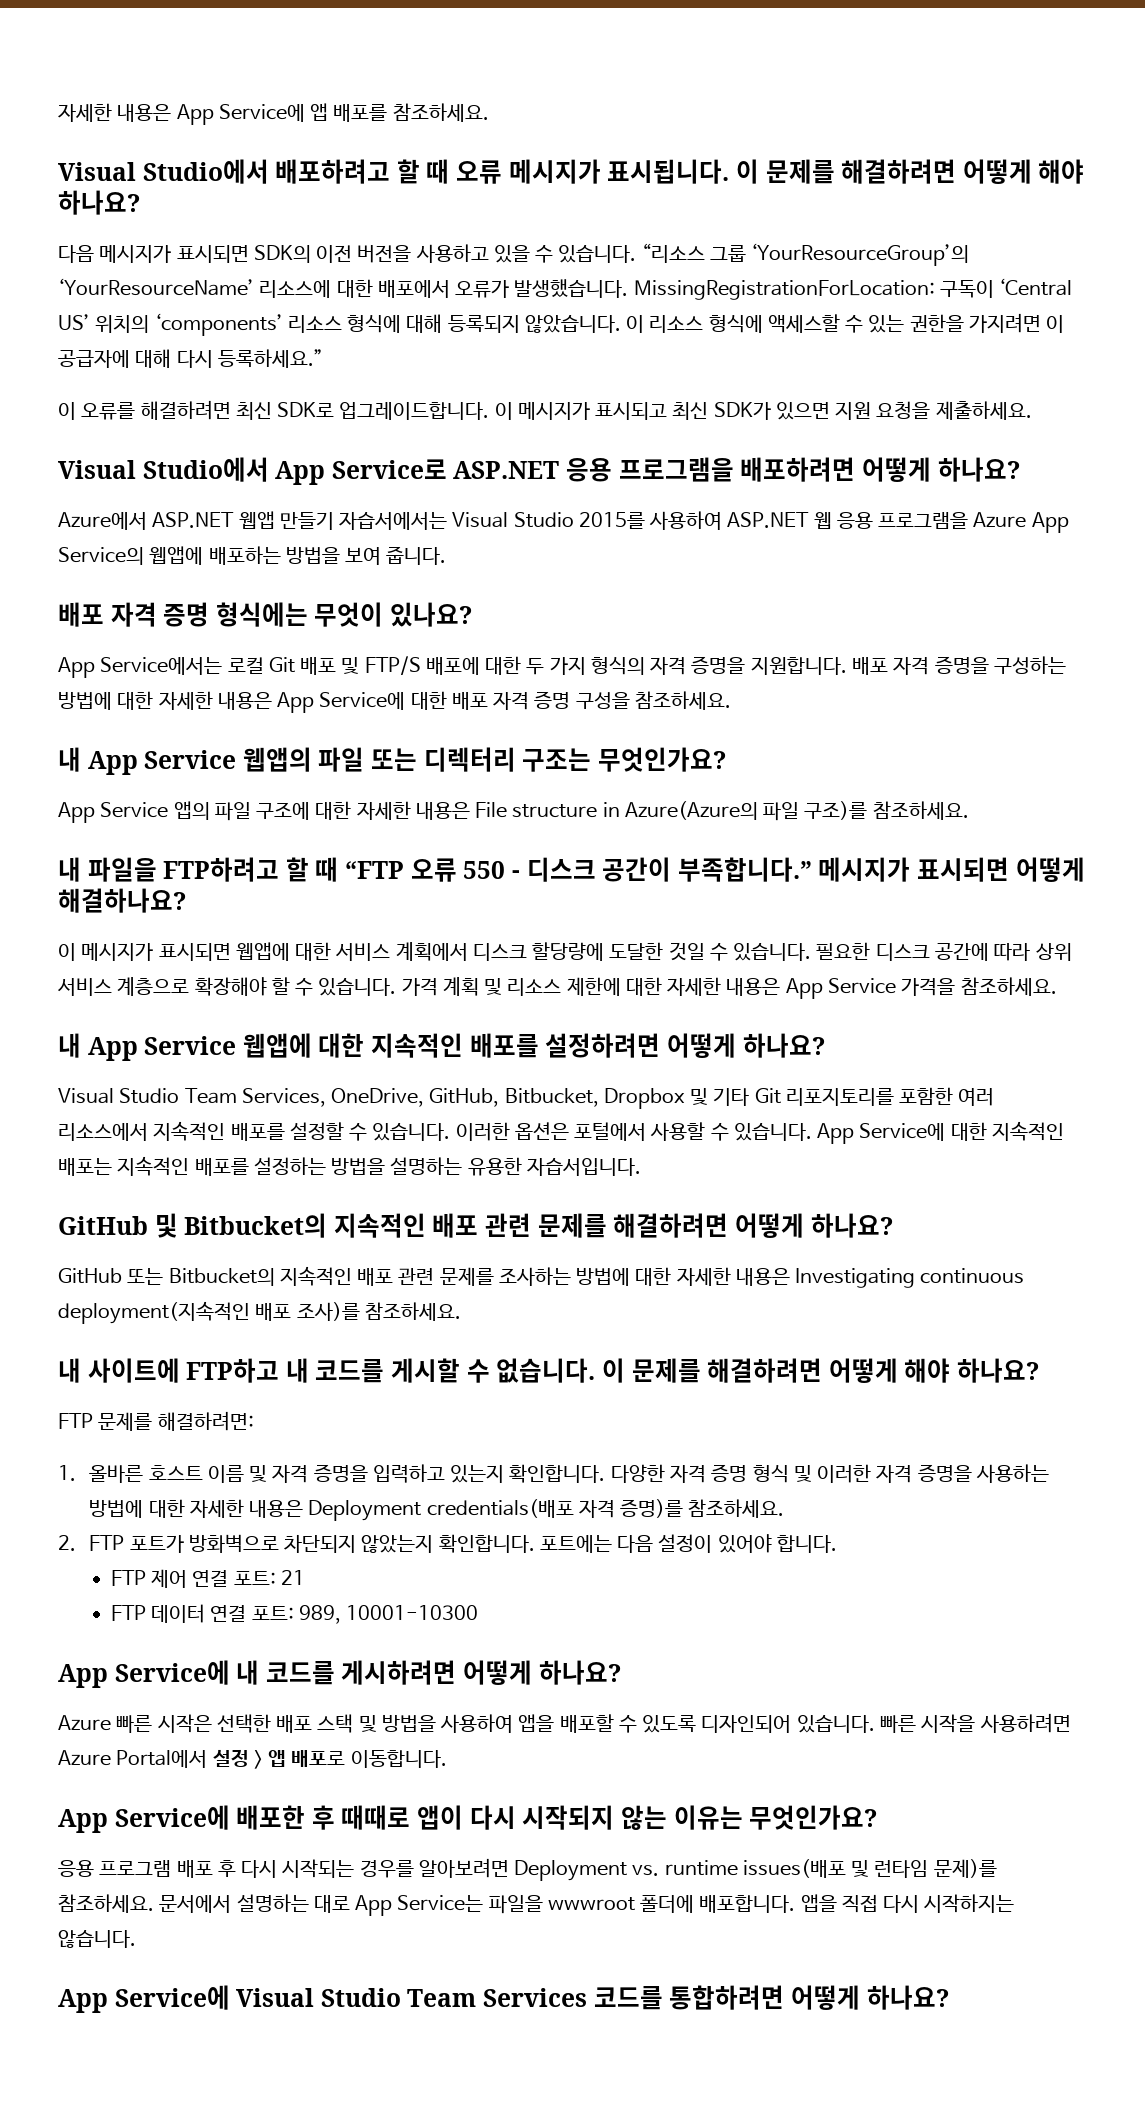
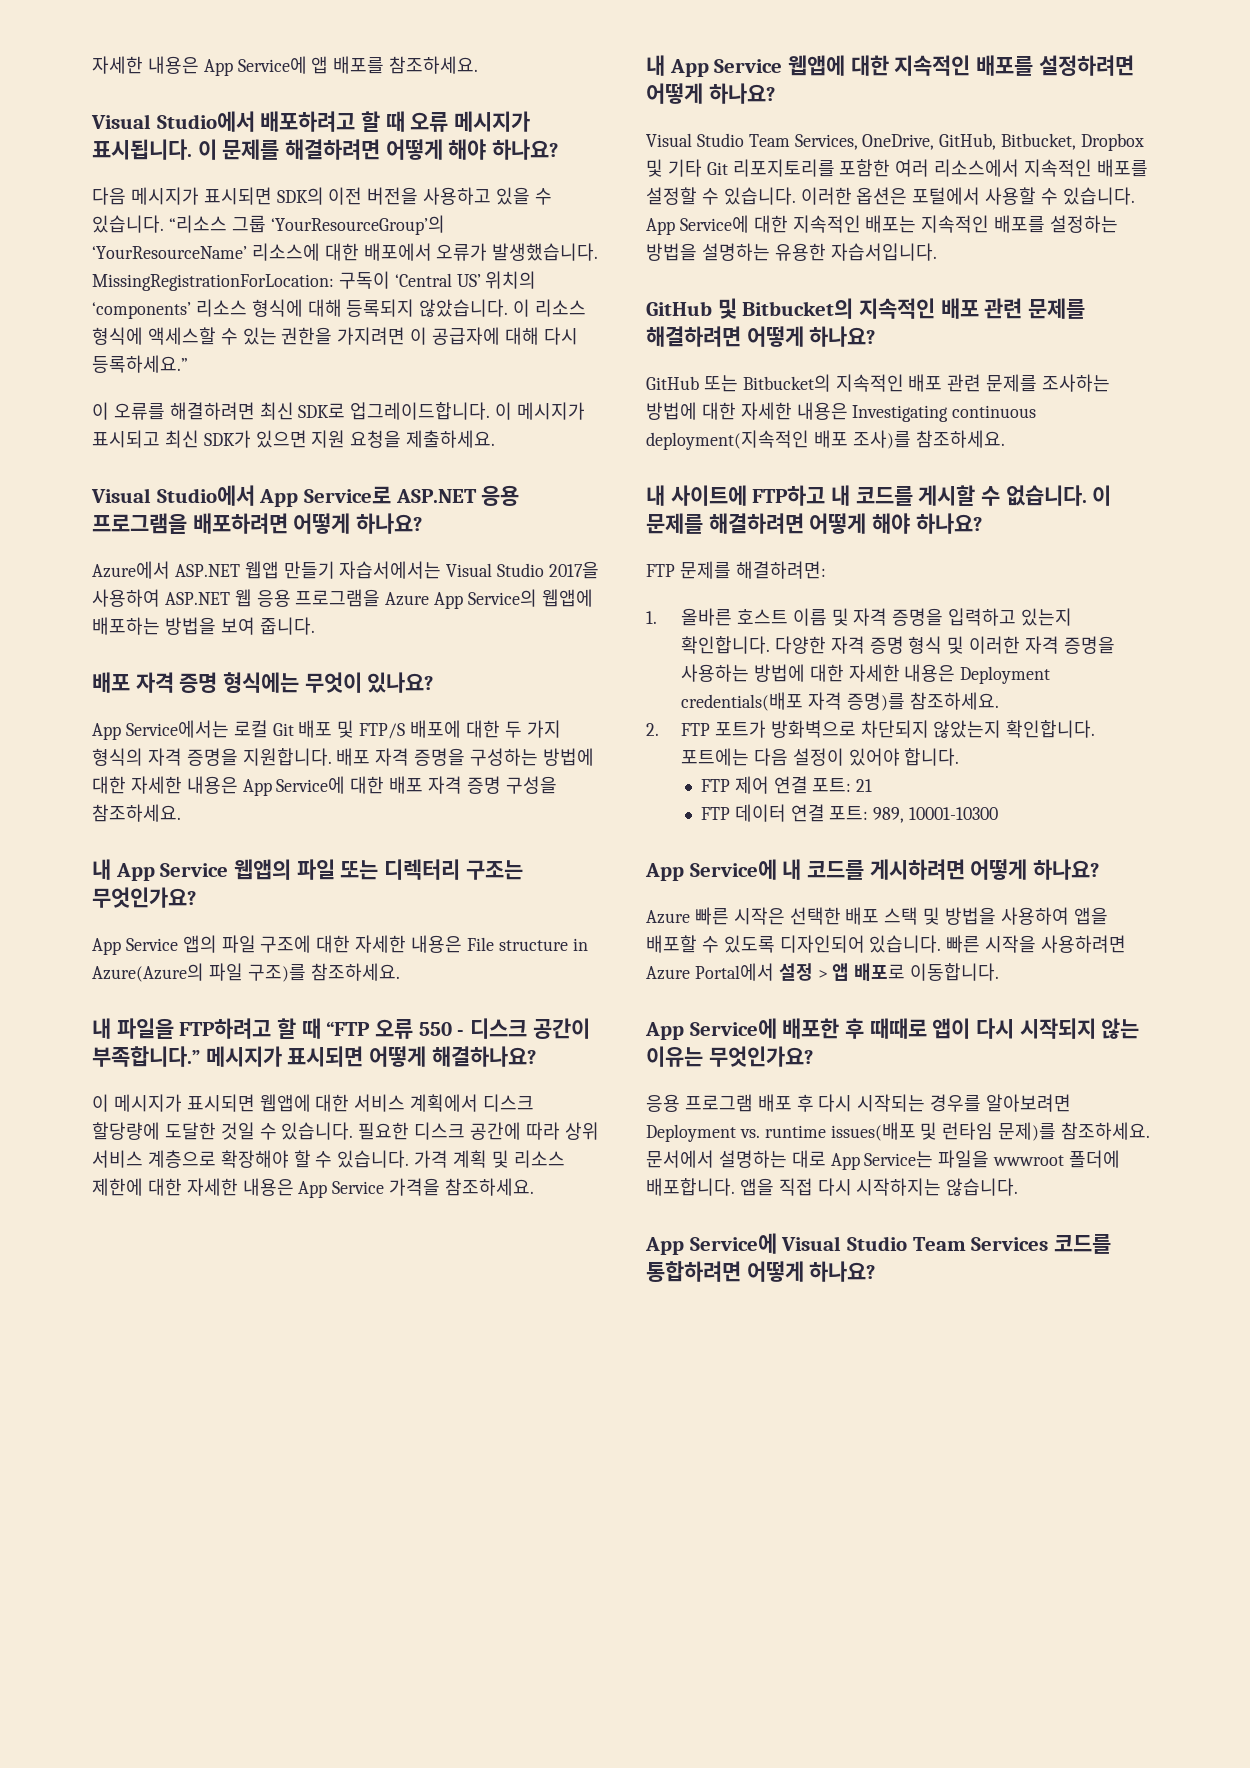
[578,512,645,529] 2015를 -> [549,561,600,579] 2017을

